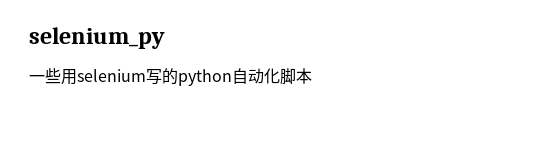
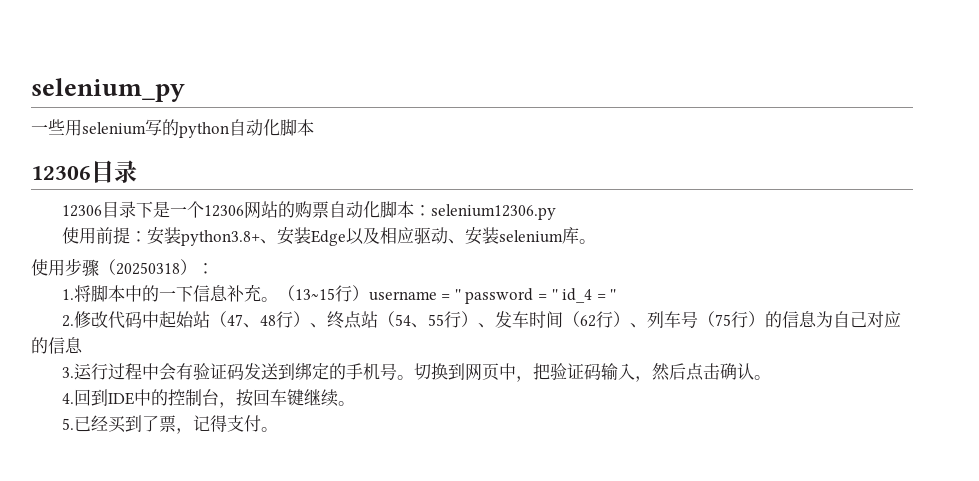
(312, 76) none -> [31,160,137,183] [61,201,556,220] [61,227,596,246] [31,258,214,277] [61,284,617,304] [61,311,901,329] [31,337,83,354] [61,362,771,382] [61,389,355,408] [61,415,278,434] // 12306目录 // 12306目录下是一个12306网站的购票自动化脚本：selenium12306.py // 使用前提：安装python3.8+、安装Edge以及相应驱动、安装selenium库。 // 使用步骤（20250318）： // 1.将脚本中的一下信息补充。（13~15行）username = '' password = '' id_4 = '' // 2.修改代码中起始站（47、48行）、终点站（54、55行）、发车时间（62行）、列车号（75行）的信息为自己对应的信息 // 3.运行过程中会有验证码发送到绑定的手机号。切换到网页中，把验证码输入，然后点击确认。 // 4.回到IDE中的控制台，按回车键继续。 // 5.已经买到了票，记得支付。

